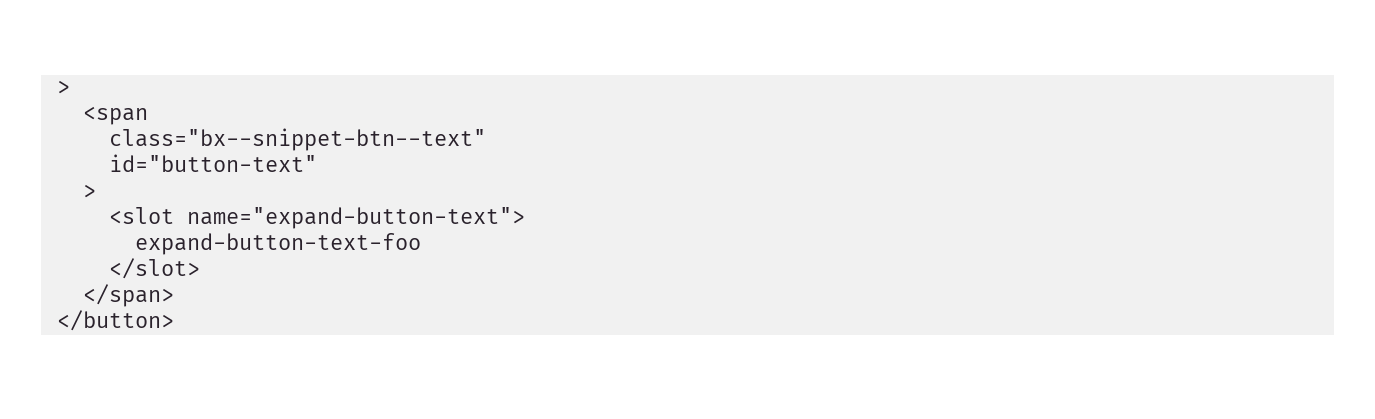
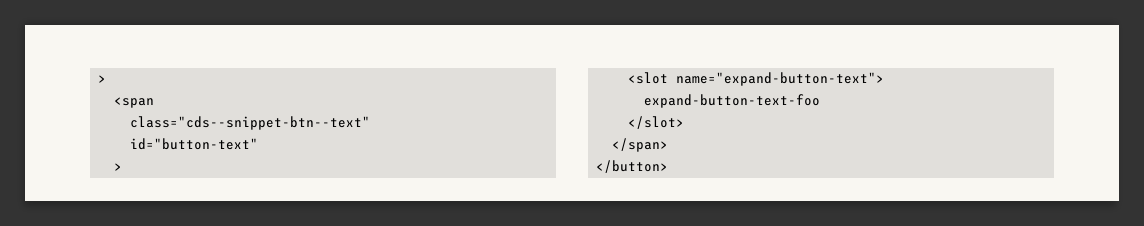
[108,128,486,151] class="bx--snippet-btn--text" -> [130,116,371,130] class="cds--snippet-btn--text"

